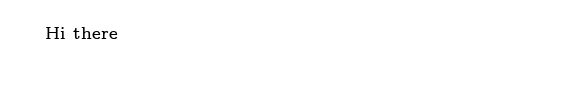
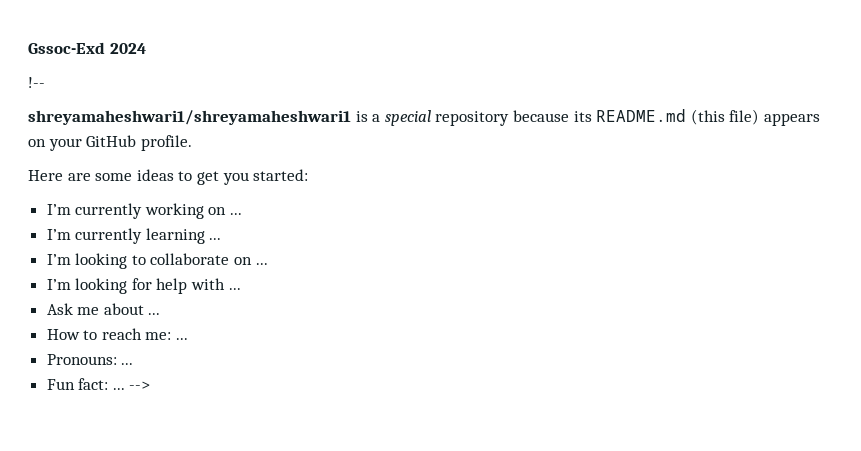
[45,27,118,39] Hi there -> [28,42,146,54] [28,77,45,88] [28,109,820,126] [28,135,192,151] [28,169,309,185] [46,203,243,219] [46,228,222,244] [46,253,268,269] [46,278,241,294] [46,303,161,315] [46,328,189,340] [46,354,134,365] [46,378,151,390] Gssoc-Exd 2024 // !-- // shreyamaheshwari1/shreyamaheshwari1 is a special repository because its README.md (this file) appears on your GitHub profile. // Here are some ideas to get you started: // I’m currently working on ... // I’m currently learning ... // I’m looking to collaborate on ... // I’m looking for help with ... // Ask me about ... // How to reach me: ... // Pronouns: ... // Fun fact: ... -->

